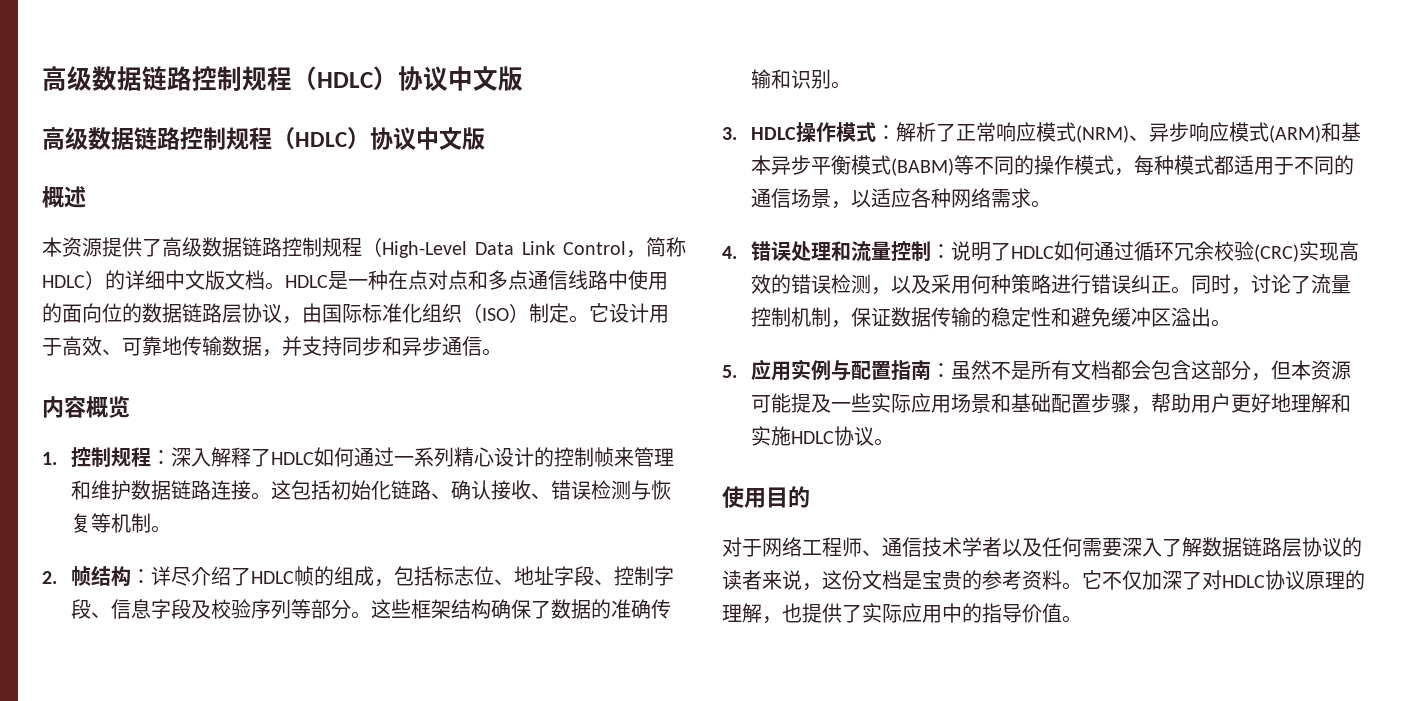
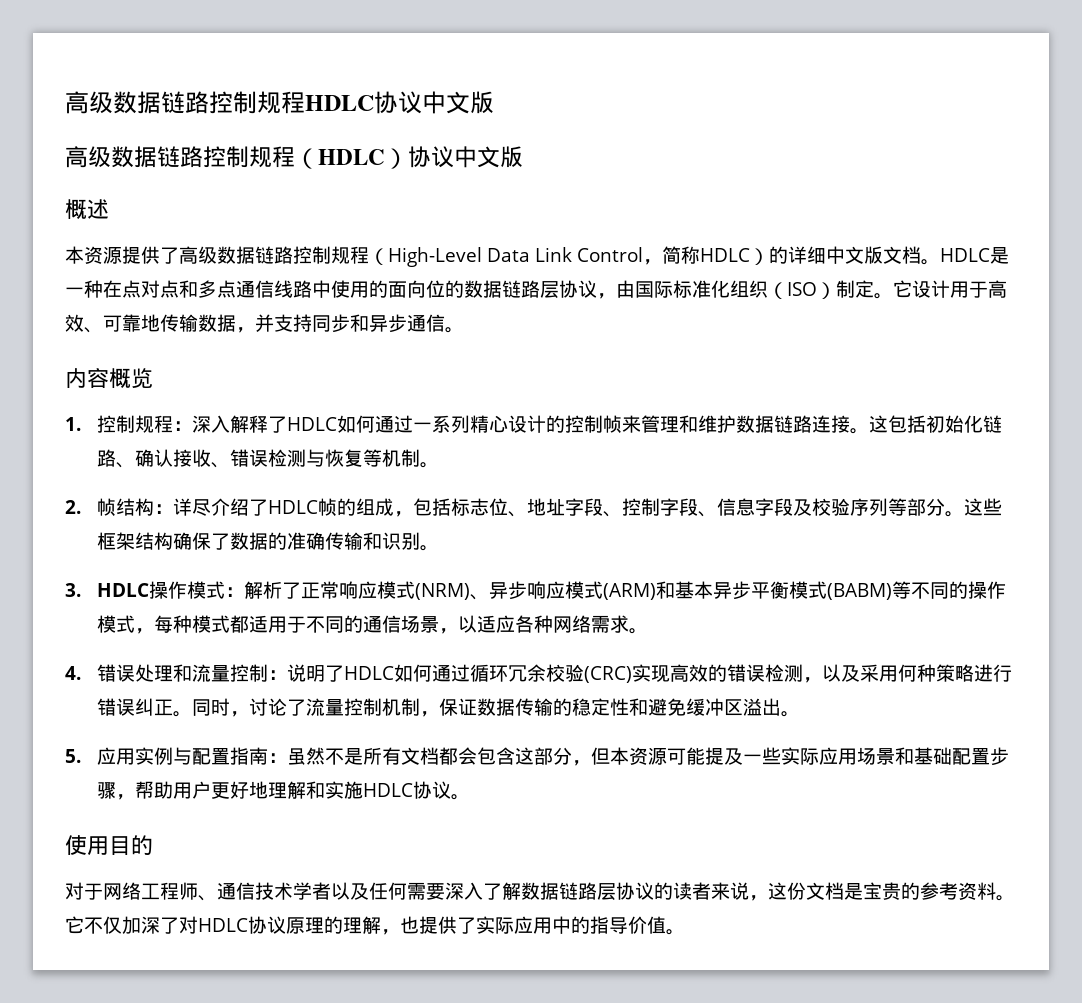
[42,66,398,91] 高级数据链路控制规程（HDLC） -> [65,91,374,114] 高级数据链路控制规程HDLC

